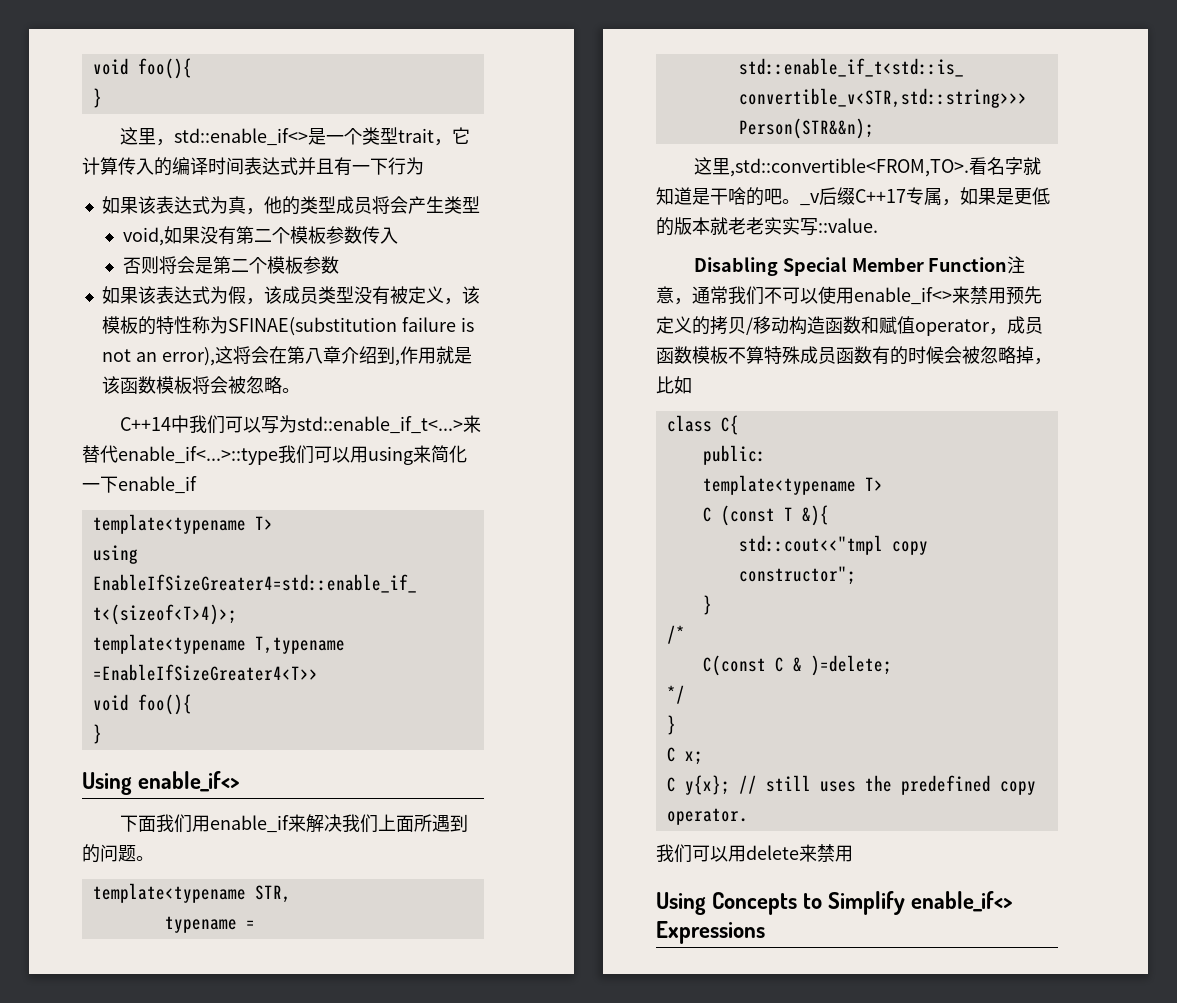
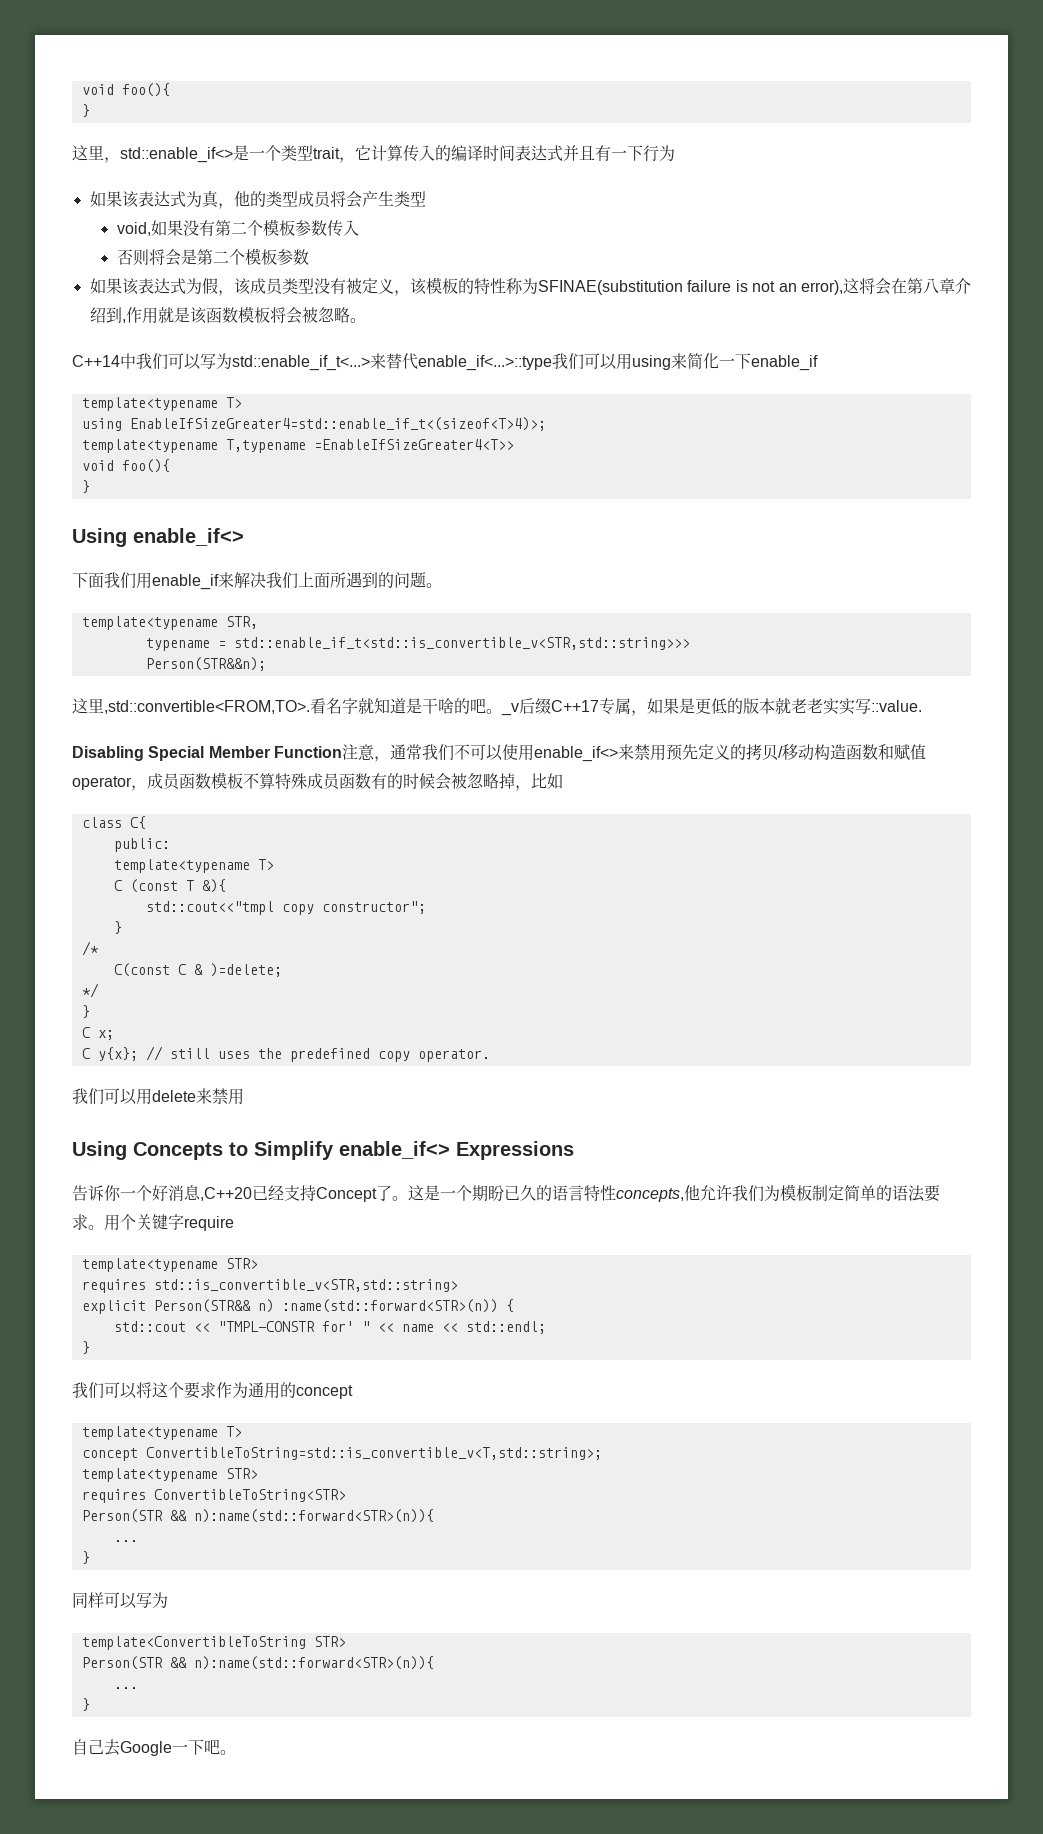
(765, 932) none -> [72,1184,940,1202] [72,1214,234,1231] [81,1258,258,1272] [81,1279,458,1293] [81,1299,514,1314] [113,1321,546,1334] [81,1341,90,1354] [72,1382,353,1399] [81,1426,242,1440] [81,1447,602,1461] [81,1468,258,1482] [81,1489,346,1503] [81,1509,434,1523] [113,1540,138,1542] [81,1551,90,1564] [72,1592,168,1609] [81,1636,346,1650] [81,1656,434,1670] [113,1687,138,1689] [81,1698,90,1711] [72,1739,236,1756] // 告诉你一个好消息,C++20已经支持Concept了。这是一个期盼已久的语言特性concepts,他允许我们为模板制定简单的语法要求。用个关键字require // template<typename STR> // requires std::is_convertible_v<STR,std::string> // explicit Person(STR&& n) :name(std::forward<STR>(n)) { // std::cout << "TMPL-CONSTR for' " << name << std::endl; // } // 我们可以将这个要求作为通用的concept // template<typename T> // concept ConvertibleToString=std::is_convertible_v<T,std::string>; // template<typename STR> // requires ConvertibleToString<STR> // Person(STR && n):name(std::forward<STR>(n)){ // ... // } // 同样可以写为 // template<ConvertibleToString STR> // Person(STR && n):name(std::forward<STR>(n)){ // ... // } // 自己去Google一下吧。

